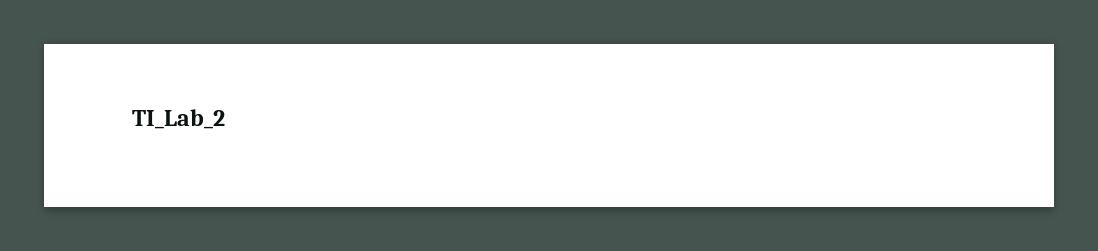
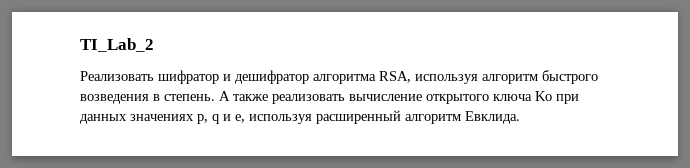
(225, 119) none -> [80,70,598,84] [80,91,579,104] [80,110,520,124] // Реализовать шифратор и дешифратор алгоритма RSA, используя алгоритм быстрого возведения в степень. А также реализовать вычисление открытого ключа Ko при данных значениях p, q и е, используя расширенный алгоритм Евклида.

